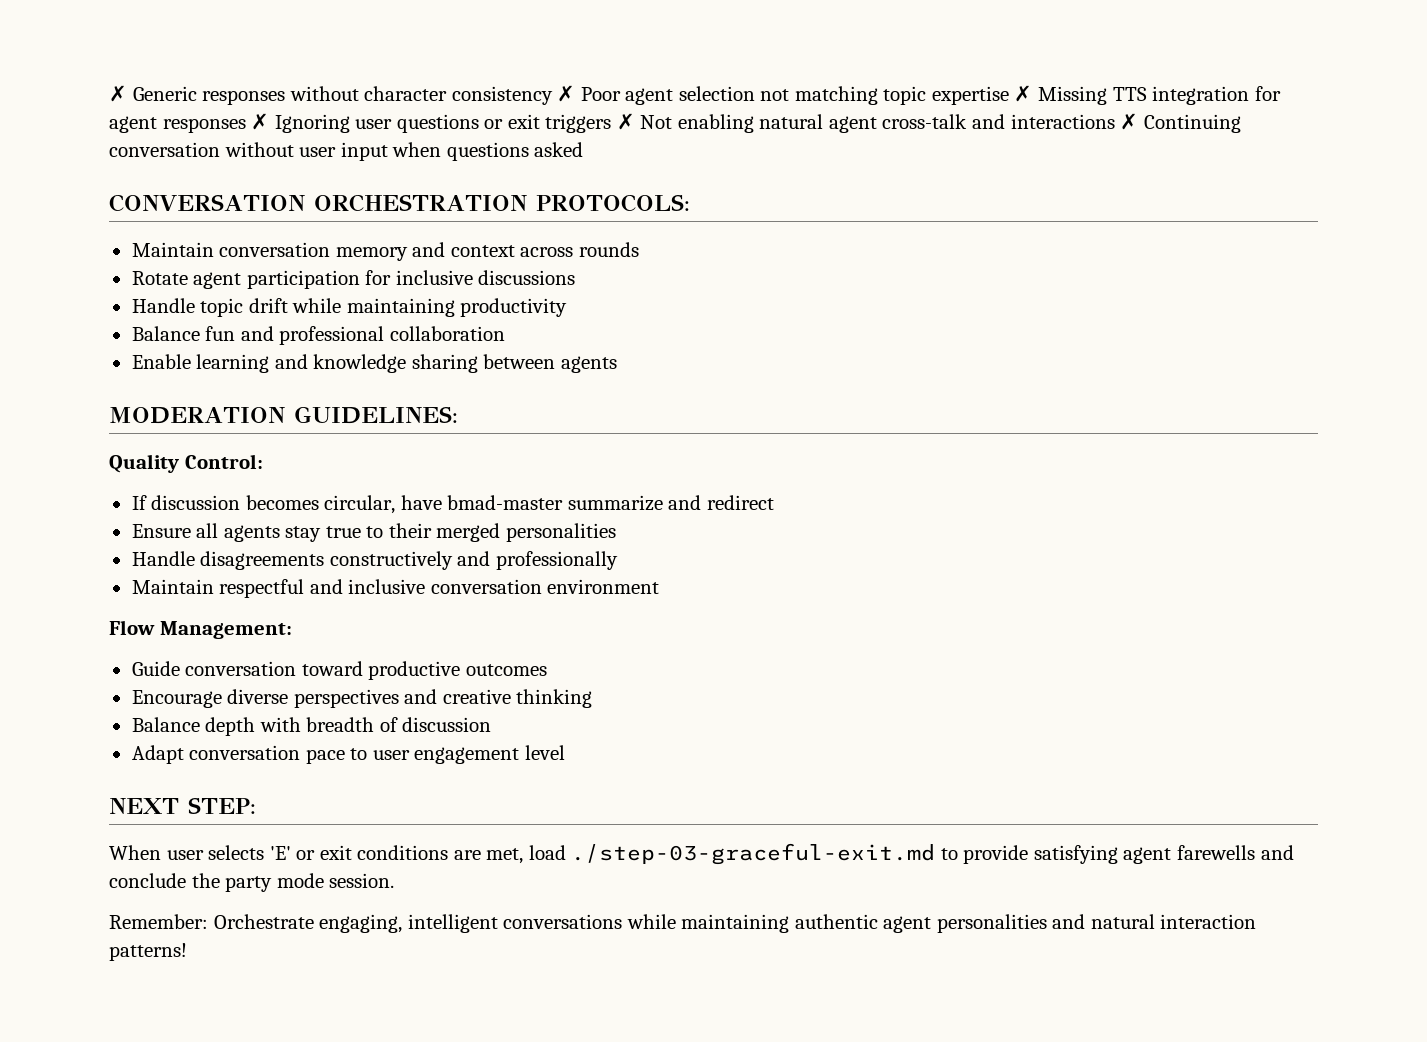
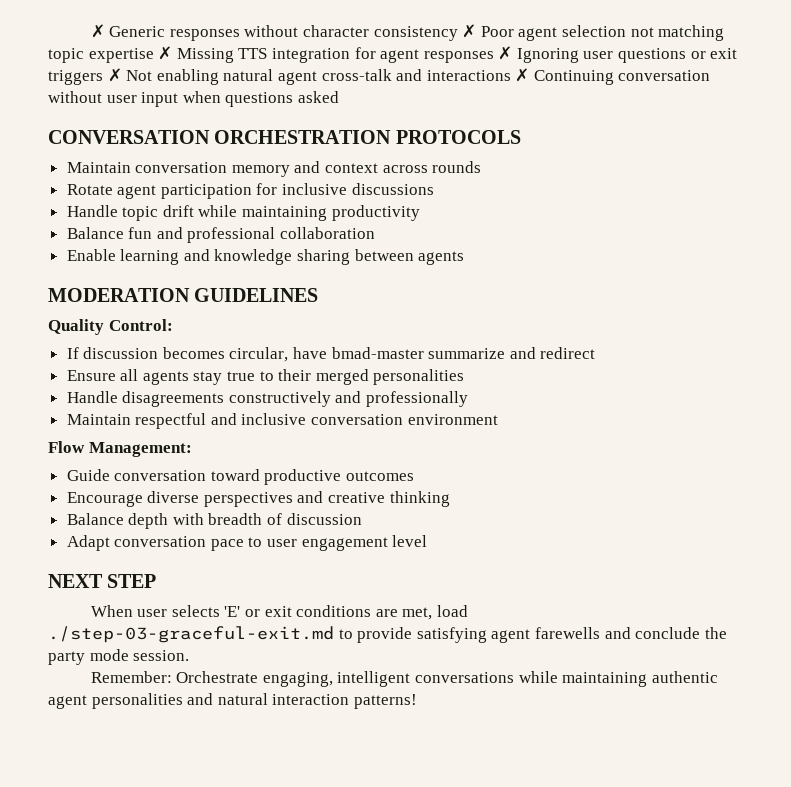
[535,194,690,212] PROTOCOLS: -> [395,130,521,144] PROTOCOLS
[293,406,458,424] GUIDELINES: -> [194,288,319,302] GUIDELINES
[188,797,256,814] STEP: -> [107,574,157,588] STEP

